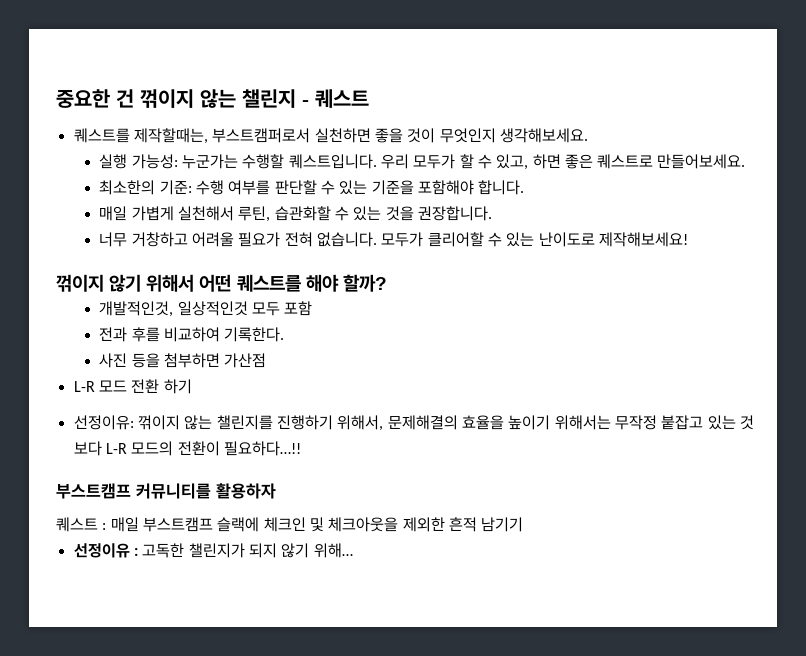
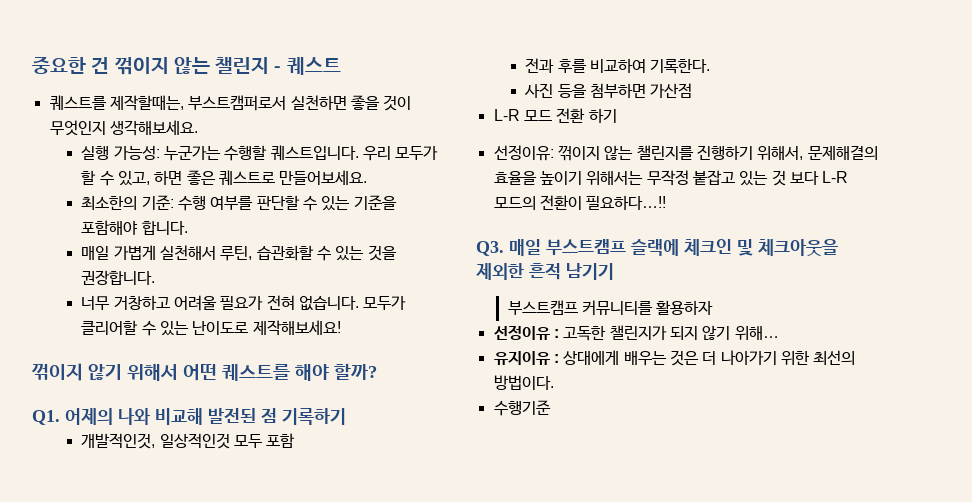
(387, 283) none -> [32,408,346,425] // Q1. 어제의 나와 비교해 발전된 점 기록하기
[56,483,276,499] [56,517,107,532] 부스트캠프 커뮤니티를 활용하자 // 퀘스트 : -> [476,241,504,256] Q3.
(524, 524) none -> [507,300,714,315] // 부스트캠프 커뮤니티를 활용하자
(353, 550) none -> [493,350,856,366] [493,375,554,390] [493,400,551,416] // 유지이유 : 상대에게 배우는 것은 더 나아가기 위한 최선의 방법이다. // 수행기준

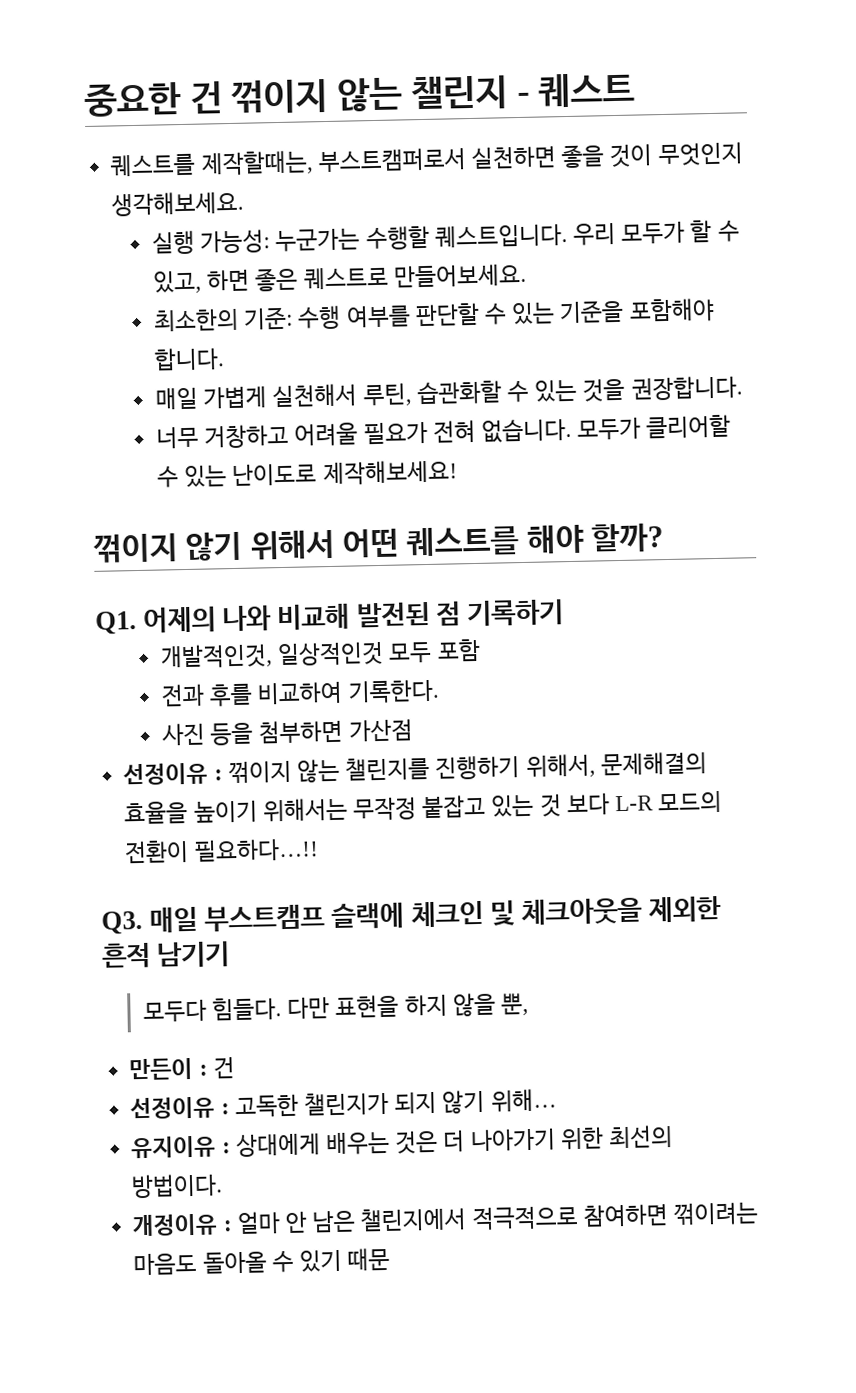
[493,108,617,123] [493,145,554,161] L-R 모드 전환 하기 // 선정이유: -> [123,762,223,786] 선정이유 :
[507,300,714,315] 부스트캠프 커뮤니티를 활용하자 -> [142,992,529,1023] [129,1057,235,1081] 모두다 힘들다. 다만 표현을 하지 않을 뿐, // 만든이 : 건
[493,400,551,416] 수행기준 -> [132,1202,759,1237] [133,1247,391,1276] 개정이유 : 얼마 안 남은 챌린지에서 적극적으로 참여하면 꺾이려는 마음도 돌아올 수 있기 때문

